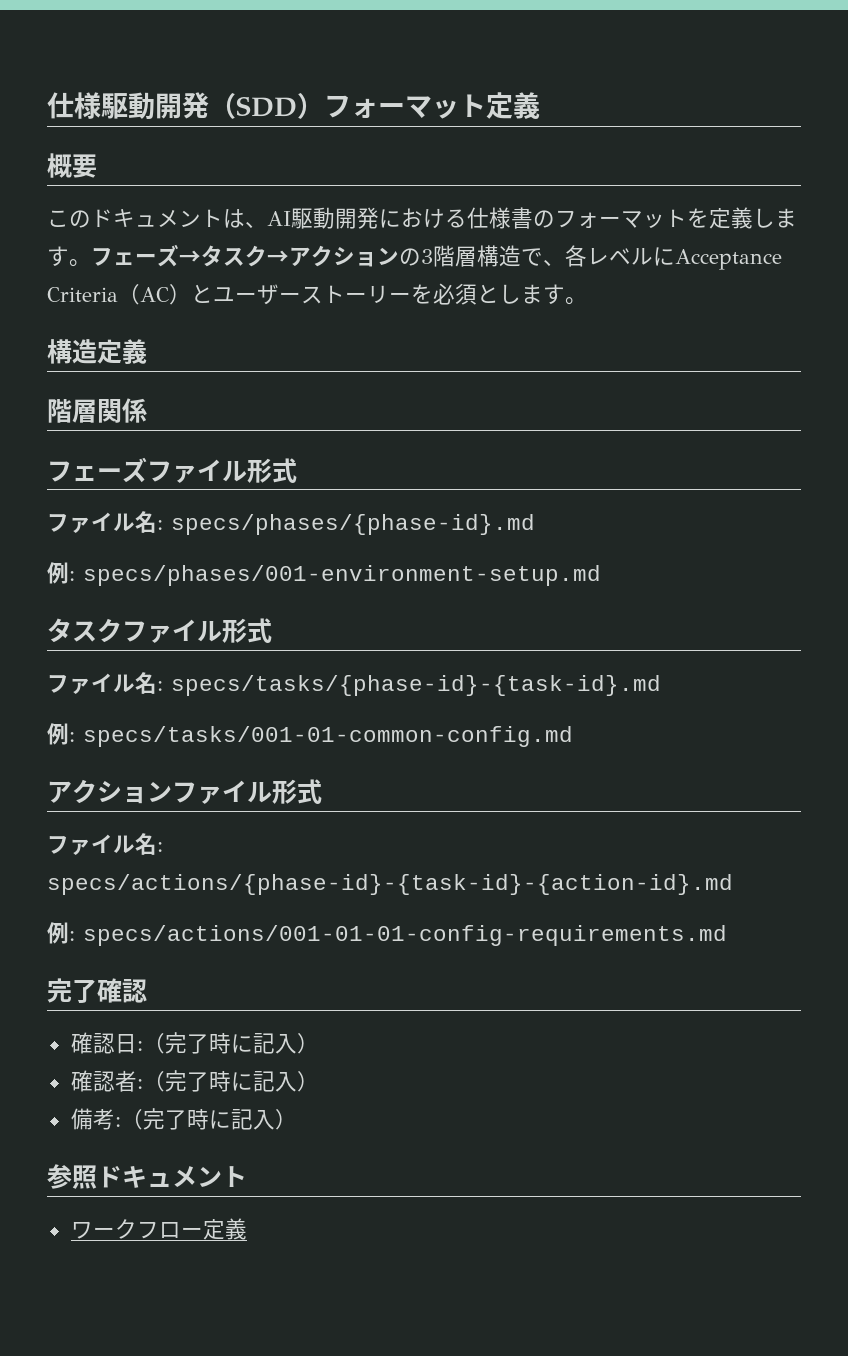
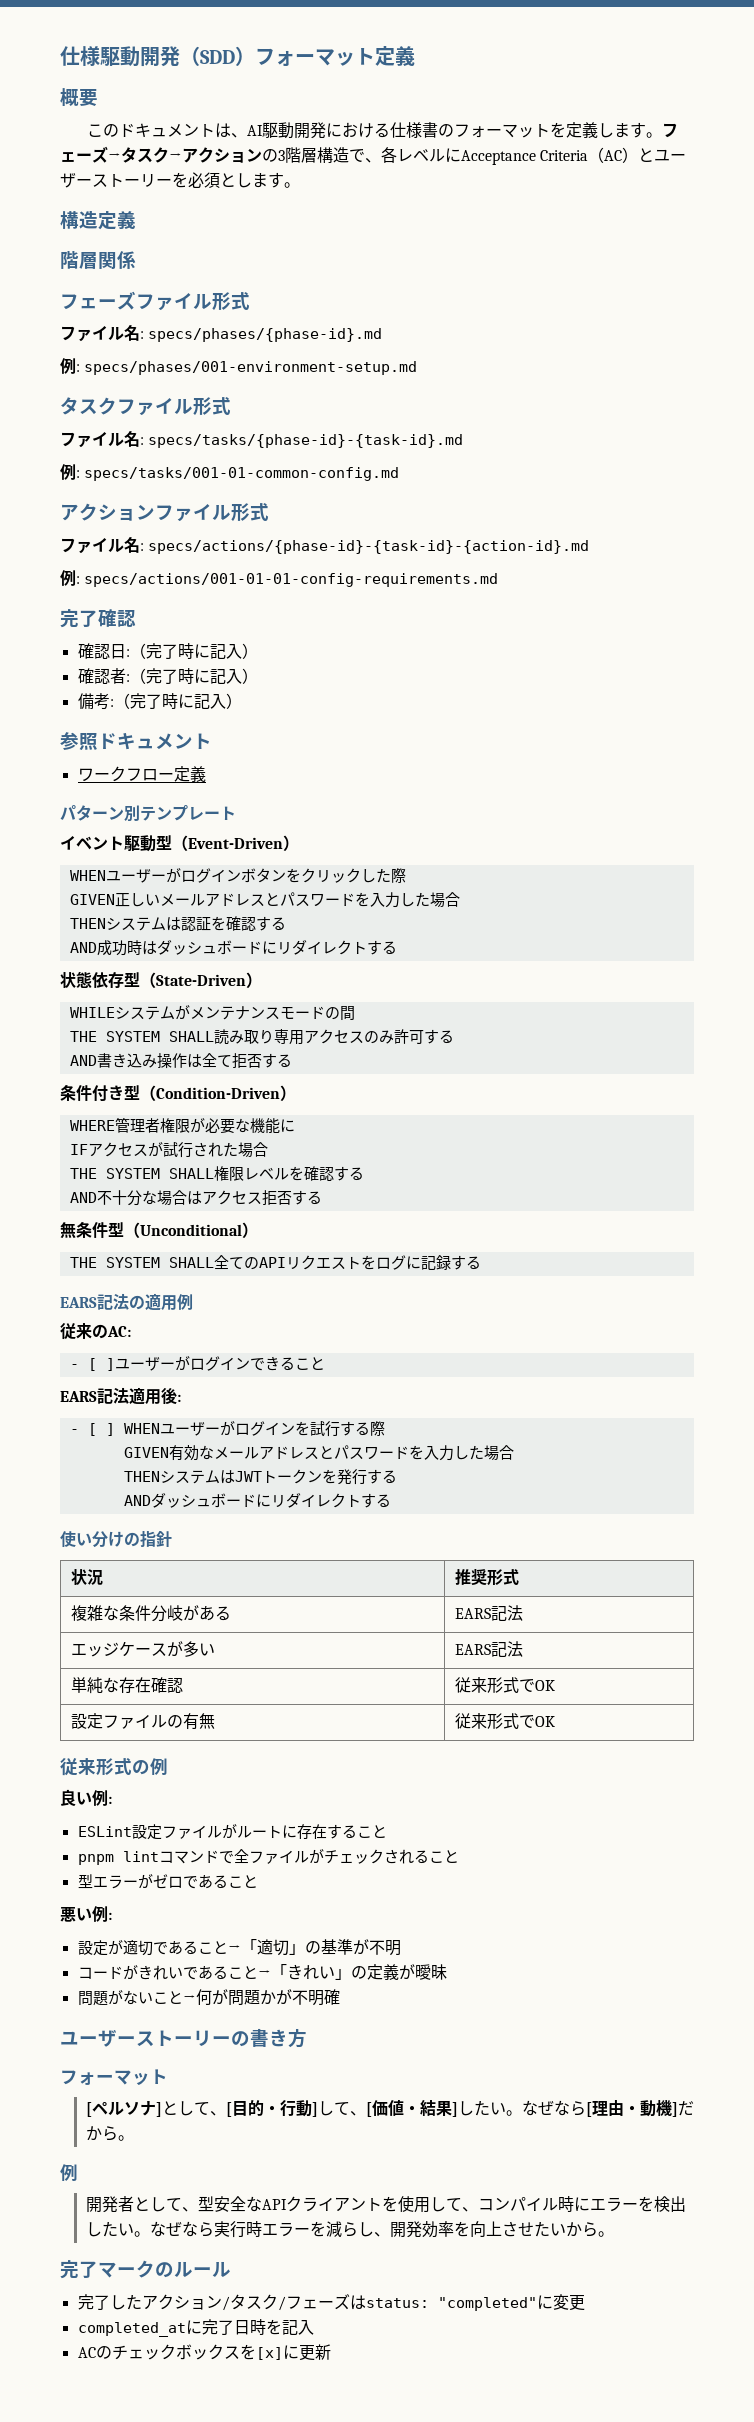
(247, 1229) none -> [60,805,236,822] [60,835,299,852] [69,868,406,883] [69,892,460,908] [69,916,286,931] [69,940,397,956] [60,971,262,988] [69,1005,355,1021] [69,1029,454,1045] [69,1053,292,1069] [60,1084,296,1102] [69,1117,295,1134] [69,1142,268,1158] [69,1166,364,1181] [69,1190,322,1206] [60,1221,258,1239] [69,1255,481,1270] [60,1293,193,1311] [60,1323,131,1340] [69,1356,325,1371] [60,1387,181,1405] [69,1421,385,1437] [123,1445,514,1461] [123,1469,397,1485] [123,1493,391,1508] [60,1531,172,1548] [70,1569,103,1585] [454,1569,519,1586] [70,1605,231,1622] [454,1605,523,1621] [70,1641,215,1657] [454,1641,523,1657] [70,1677,183,1694] [454,1677,555,1693] [70,1713,215,1730] [454,1713,555,1729] [60,1758,168,1776] [60,1789,112,1807] [77,1824,387,1840] [77,1849,459,1865] [77,1874,258,1889] [60,1906,112,1922] [77,1939,401,1956] [77,1964,447,1980] [77,1989,340,2006] [60,2028,307,2048] [60,2069,168,2085] [85,2099,694,2117] [85,2126,134,2141] [60,2164,78,2181] [85,2196,686,2213] [85,2221,614,2238] [60,2260,231,2279] [77,2294,585,2311] [77,2319,314,2337] [77,2344,331,2361] // パターン別テンプレート // イベント駆動型（Event-Driven） // WHENユーザーがログインボタンをクリックした際 // GIVEN正しいメールアドレスとパスワードを入力した場合 // THENシステムは認証を確認する // AND成功時はダッシュボードにリダイレクトする // 状態依存型（State-Driven） // WHILEシステムがメンテナンスモードの間 // THE SYSTEM SHALL読み取り専用アクセスのみ許可する // AND書き込み操作は全て拒否する // 条件付き型（Condition-Driven） // WHERE管理者権限が必要な機能に // IFアクセスが試行された場合 // THE SYSTEM SHALL権限レベルを確認する // AND不十分な場合はアクセス拒否する // 無条件型（Unconditional） // THE SYSTEM SHALL全てのAPIリクエストをログに記録する // EARS記法の適用例 // 従来のAC: // - [ ]ユーザーがログインできること // EARS記法適用後: // - [ ] WHENユーザーがログインを試行する際 // GIVEN有効なメールアドレスとパスワードを入力した場合 // THENシステムはJWTトークンを発行する // ANDダッシュボードにリダイレクトする // 使い分けの指針 // 状況 | 推奨形式 // 複雑な条件分岐がある | EARS記法 // エッジケースが多い | EARS記法 // 単純な存在確認 | 従来形式でOK // 設定ファイルの有無 | 従来形式でOK // 従来形式の例 // 良い例: // ESLint設定ファイルがルートに存在すること // pnpm lintコマンドで全ファイルがチェックされること // 型エラーがゼロであること // 悪い例: // 設定が適切であること→「適切」の基準が不明 // コードがきれいであること→「きれい」の定義が曖昧 // 問題がないこと→何が問題かが不明確 // ユーザーストーリーの書き方 // フォーマット // [ペルソナ]として、[目的・行動]して、[価値・結果]したい。なぜなら[理由・動機]だから。 // 例 // 開発者として、型安全なAPIクライアントを使用して、コンパイル時にエラーを検出したい。なぜなら実行時エラーを減らし、開発効率を向上させたいから。 // 完了マークのルール // 完了したアクション/タスク/フェーズはstatus: "completed"に変更 // completed_atに完了日時を記入 // ACのチェックボックスを[x]に更新

